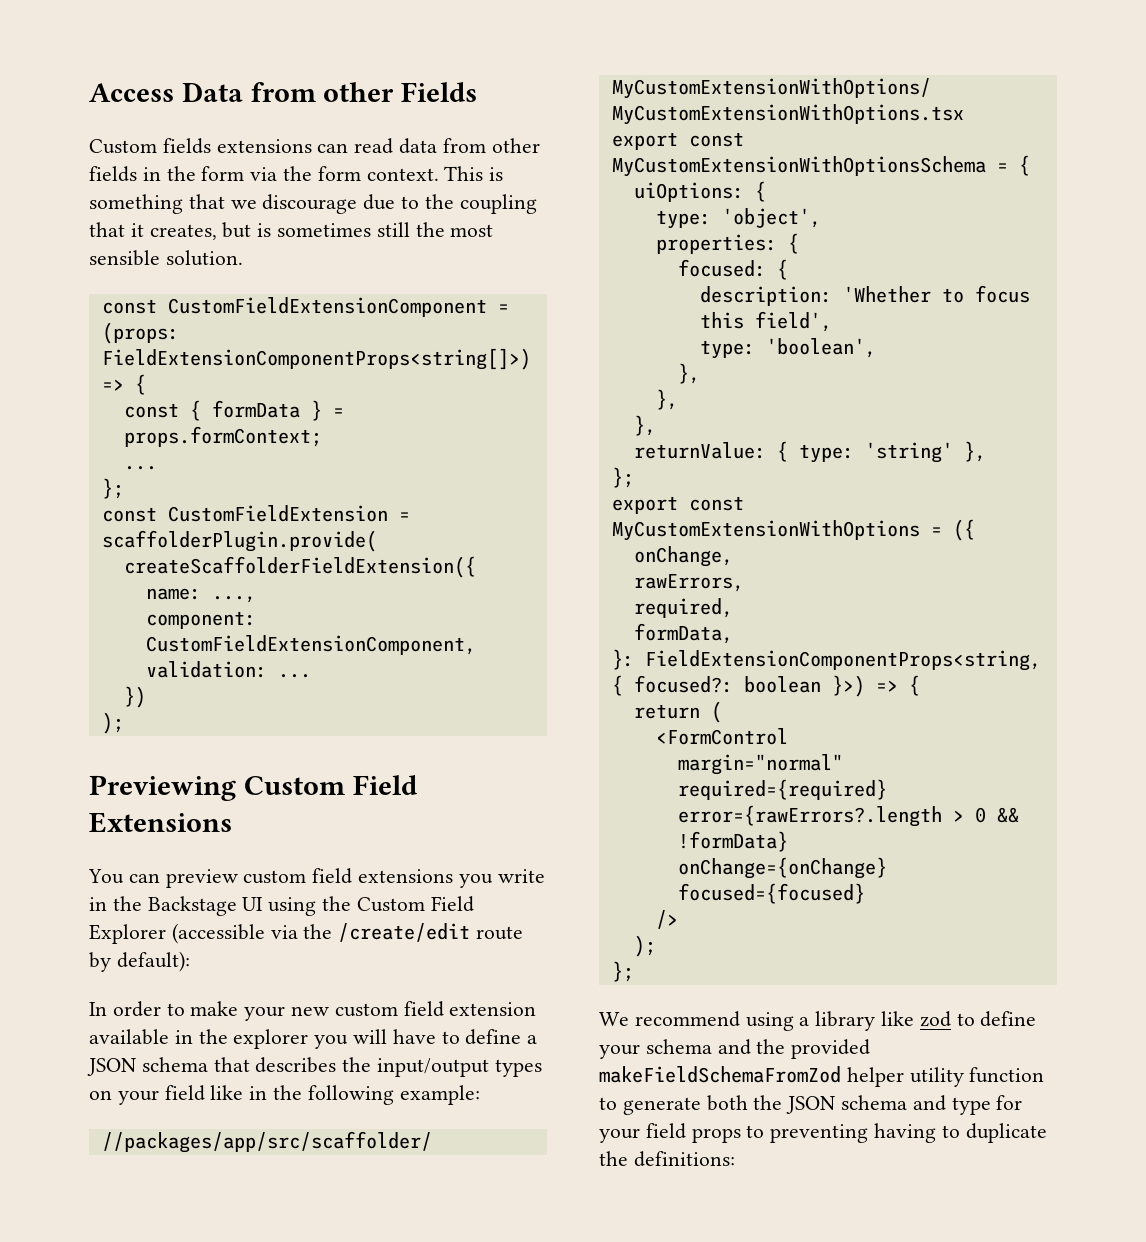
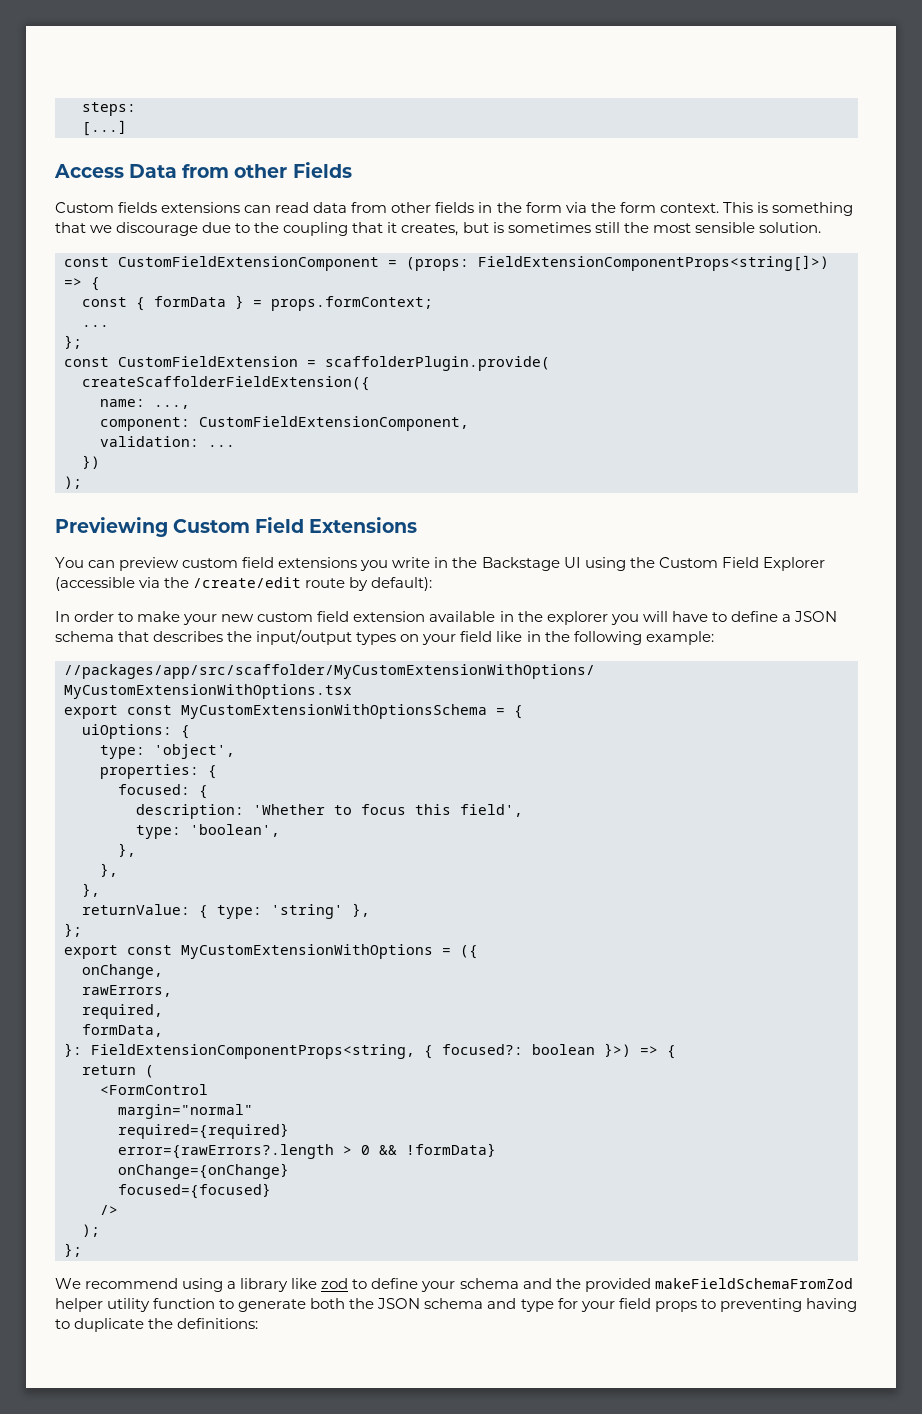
(89, 92) none -> [82,102,136,116] [82,120,127,136] steps: // [...] //

